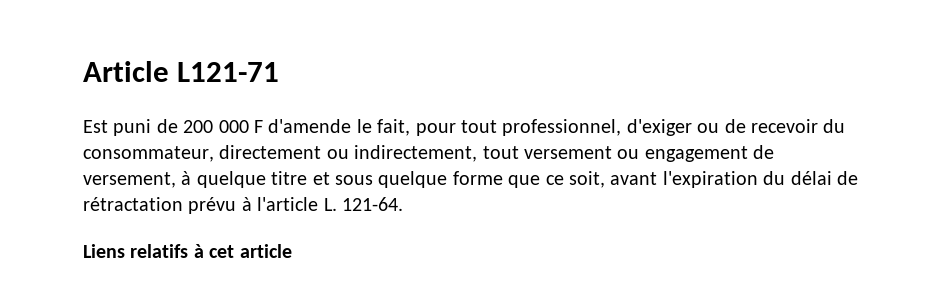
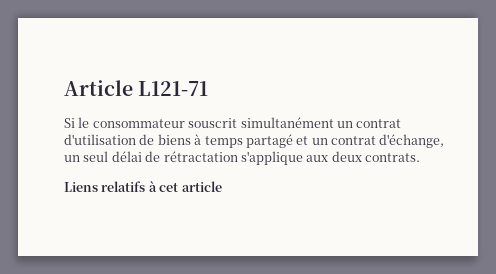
[83,119,846,136] [83,145,775,162] [83,171,858,188] [83,197,403,214] Est puni de 200 000 F d'amende le fait, pour tout professionnel, d'exiger ou de recevoir du consommateur, directement ou indirectement, tout versement ou engagement de versement, à quelque titre et sous quelque forme que ce soit, avant l'expiration du délai de rétractation prévu à l'article L. 121-64. -> [64,117,402,128] [64,134,445,148] [64,151,420,165] Si le consommateur souscrit simultanément un contrat d'utilisation de biens à temps partagé et un contrat d'échange, un seul délai de rétractation s'applique aux deux contrats.

